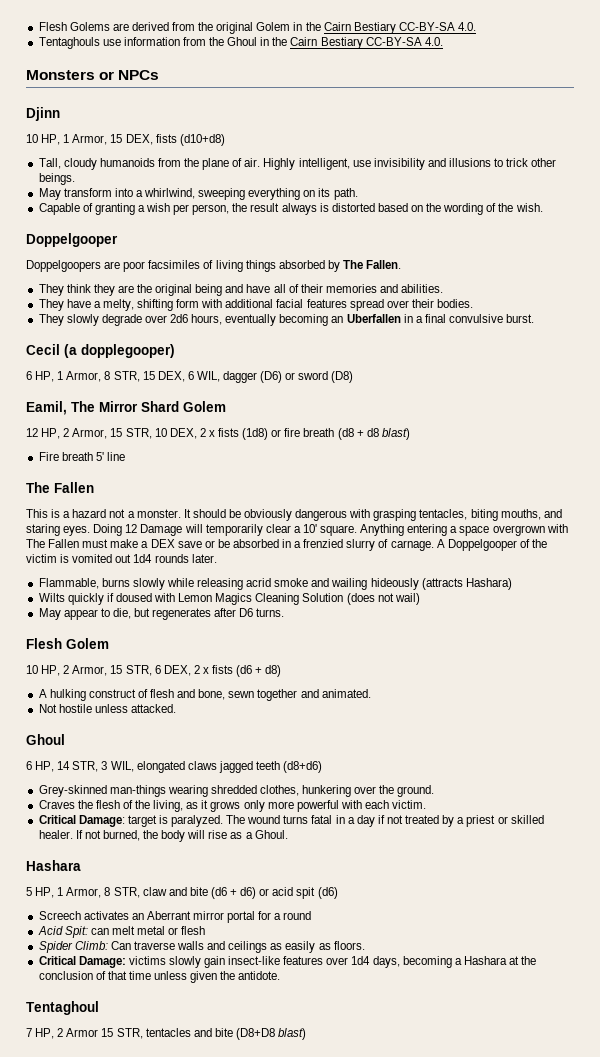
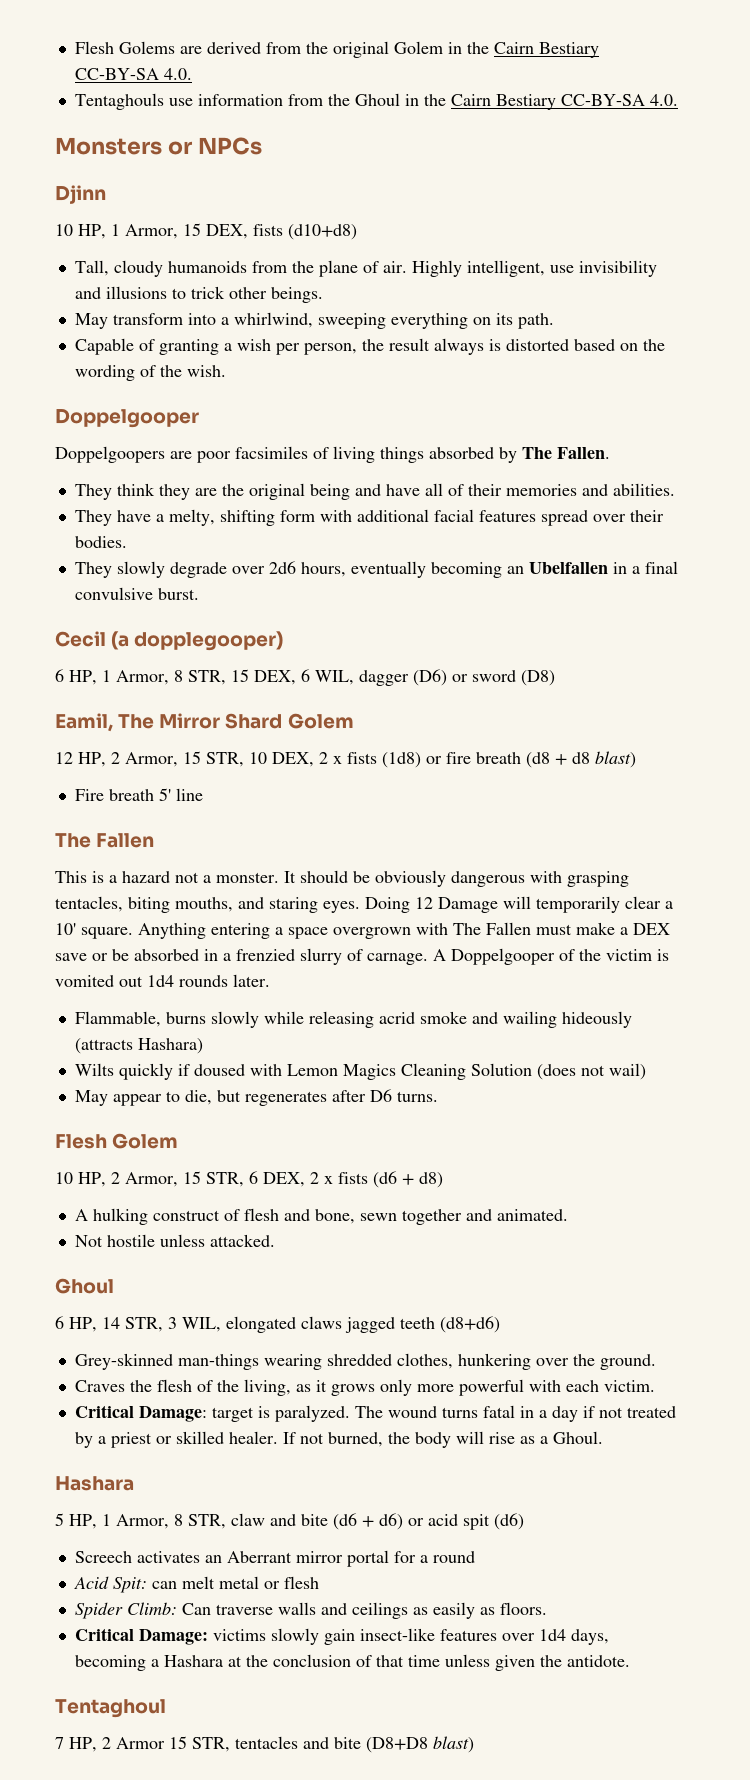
[346,314,401,323] Uberfallen -> [528,562,608,574] Ubelfallen

